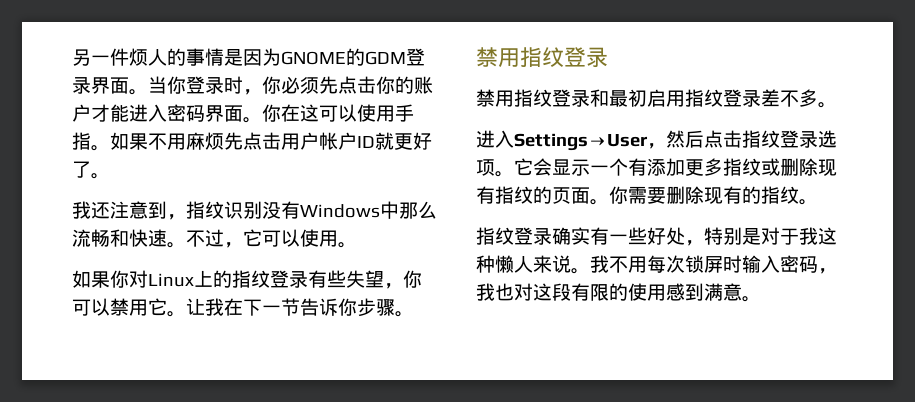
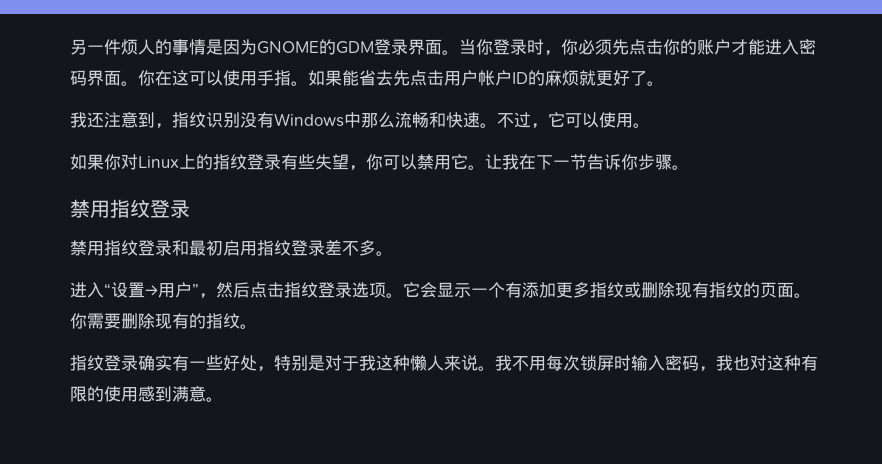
[148,132,224,150] 不用麻烦 -> [342,70,393,86] 能省去
(375, 142) none -> [528,70,579,86] 的麻烦
[514,133,648,151] Settings→User -> [104,282,199,298] “设置→用户”
[552,283,571,301] 段 -> [784,355,801,371] 种

